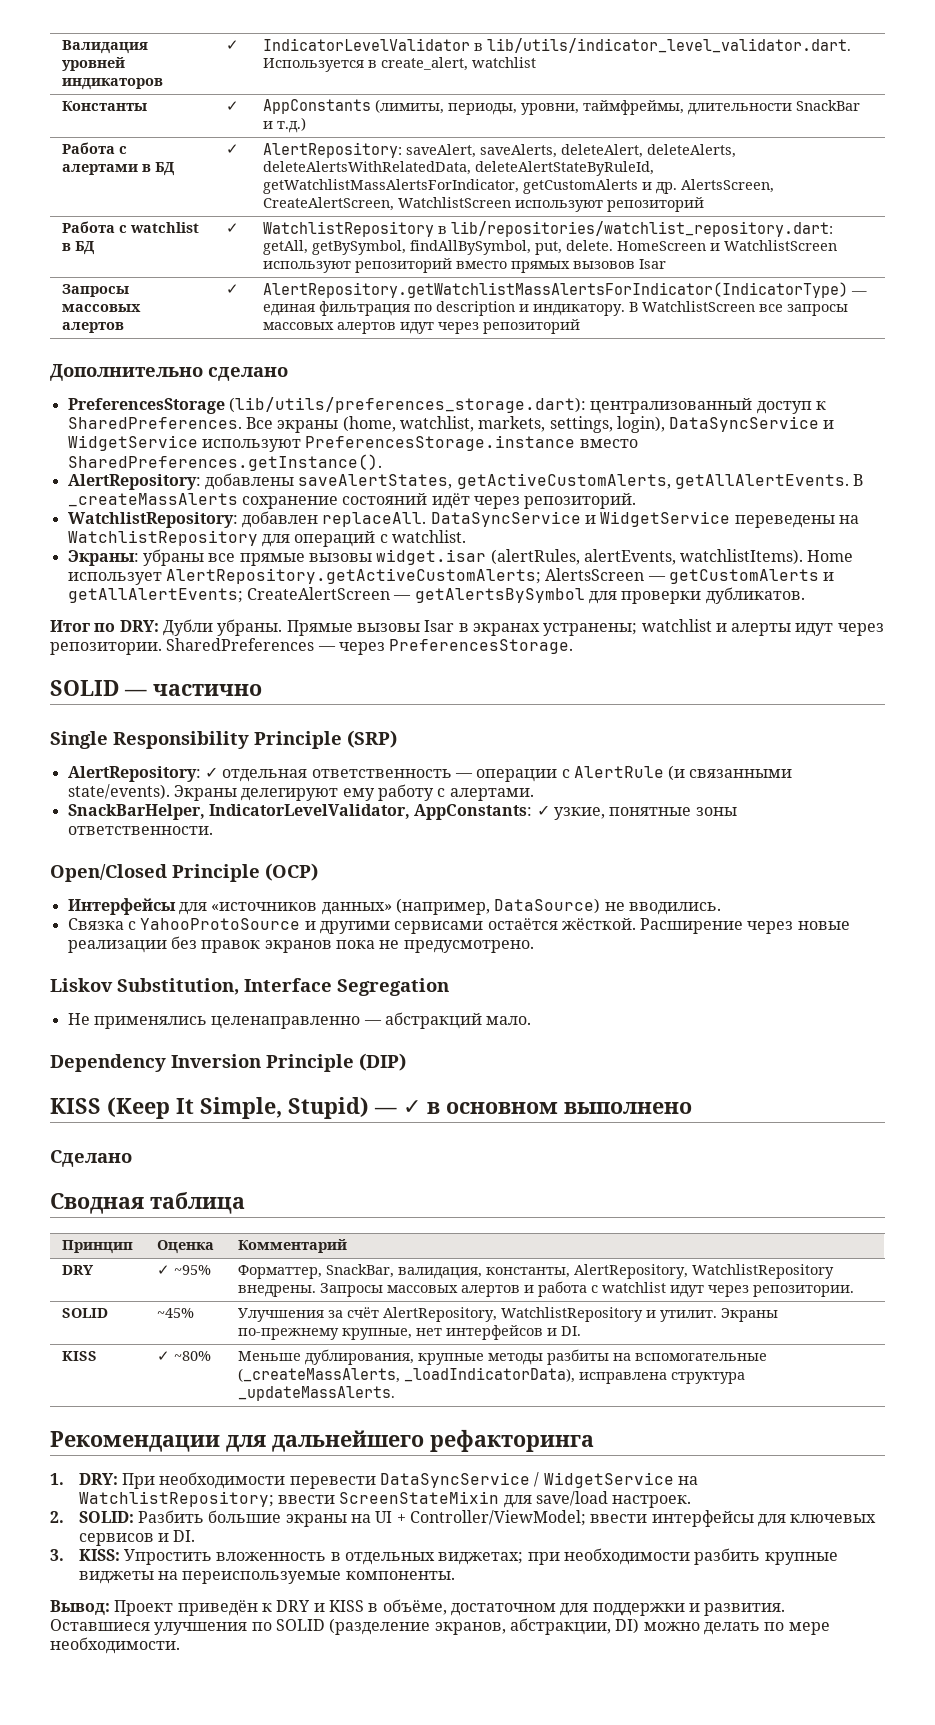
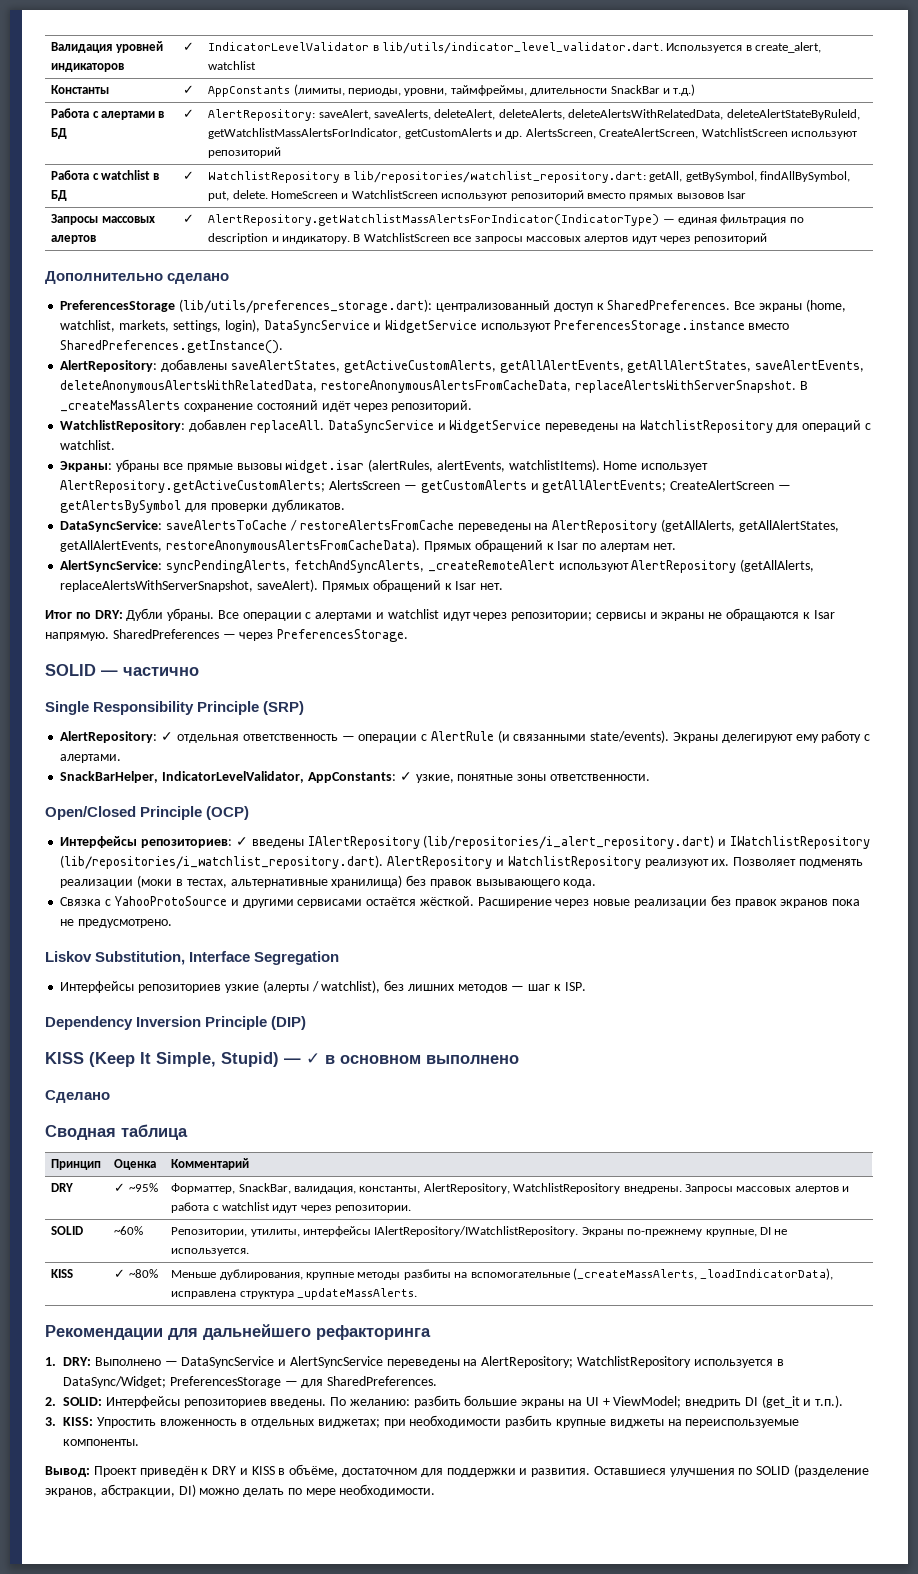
[674,474,849,489] getAllAlertEvents. -> [499,360,865,373] [60,380,796,393] getAllAlertEvents, getAllAlertStates, saveAlertEvents, deleteAnonymousAlertsWithRelatedData, restoreAnonymousAlertsFromCacheData, replaceAlertsWithServerSnapshot.
(805, 595) none -> [60,519,839,533] [60,539,676,553] [60,559,815,573] [60,579,504,592] // DataSyncService: saveAlertsToCache / restoreAlertsFromCache переведены на AlertRepository (getAllAlerts, getAllAlertStates, getAllAlertEvents, restoreAnonymousAlertsFromCacheData). Прямых обращений к Isar по алертам нет. // AlertSyncService: syncPendingAlerts, fetchAndSyncAlerts, _createRemoteAlert используют AlertRepository (getAllAlerts, replaceAlertsWithServerSnapshot, saveAlert). Прямых обращений к Isar нет.
[286,619,884,636] [50,642,162,655] Прямые вызовы Isar в экранах устранены; watchlist и алерты идут через репозитории. -> [217,608,835,621] [45,632,109,641] Все операции с алертами и watchlist идут через репозитории; сервисы и экраны не обращаются к Isar напрямую.
[178,898,721,915] для «источников данных» (например, DataSource) не вводились. -> [141,835,870,849] [60,855,863,869] [60,875,597,888] репозиториев: ✓ введены IAlertRepository (lib/repositories/i_alert_repository.dart) и IWatchlistRepository (lib/repositories/i_watchlist_repository.dart). AlertRepository и WatchlistRepository реализуют их. Позволяет подменять реализации (моки в тестах, альтернативные хранилища) без правок вызывающего кода.
[67,1012,532,1029] Не применялись целенаправленно — абстракций мало. -> [60,980,586,993] Интерфейсы репозиториев узкие (алерты / watchlist), без лишних методов — шаг к ISP.
[156,1308,194,1318] [237,1307,778,1322] [237,1325,581,1340] ~45% | Улучшения за счёт AlertRepository, WatchlistRepository и утилит. Экраны по-прежнему крупные, нет интерфейсов и DI. -> [114,1226,144,1235] [171,1226,788,1237] [171,1248,250,1256] ~60% | Репозитории, утилиты, интерфейсы IAlertRepository/IWatchlistRepository. Экраны по-прежнему крупные, DI не используется.
[122,1472,698,1489] [78,1491,692,1508] [50,1510,205,1523] При необходимости перевести DataSyncService / WidgetService на WatchlistRepository; ввести ScreenStateMixin для save/load настроек. // 2. SOLID: Разбить -> [94,1356,784,1368] [63,1376,438,1388] [45,1395,461,1408] Выполнено — DataSyncService и AlertSyncService переведены на AlertRepository; WatchlistRepository используется в DataSync/Widget; PreferencesStorage — для SharedPreferences. // 2. SOLID: Интерфейсы репозиториев введены. По желанию: разбить
[409,1510,877,1527] [78,1530,196,1546] Controller/ViewModel; ввести интерфейсы для ключевых сервисов и DI. -> [613,1395,844,1408] ViewModel; внедрить DI (get_it и т.п.).

